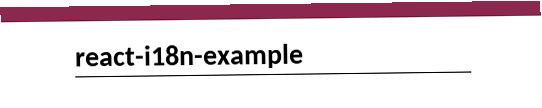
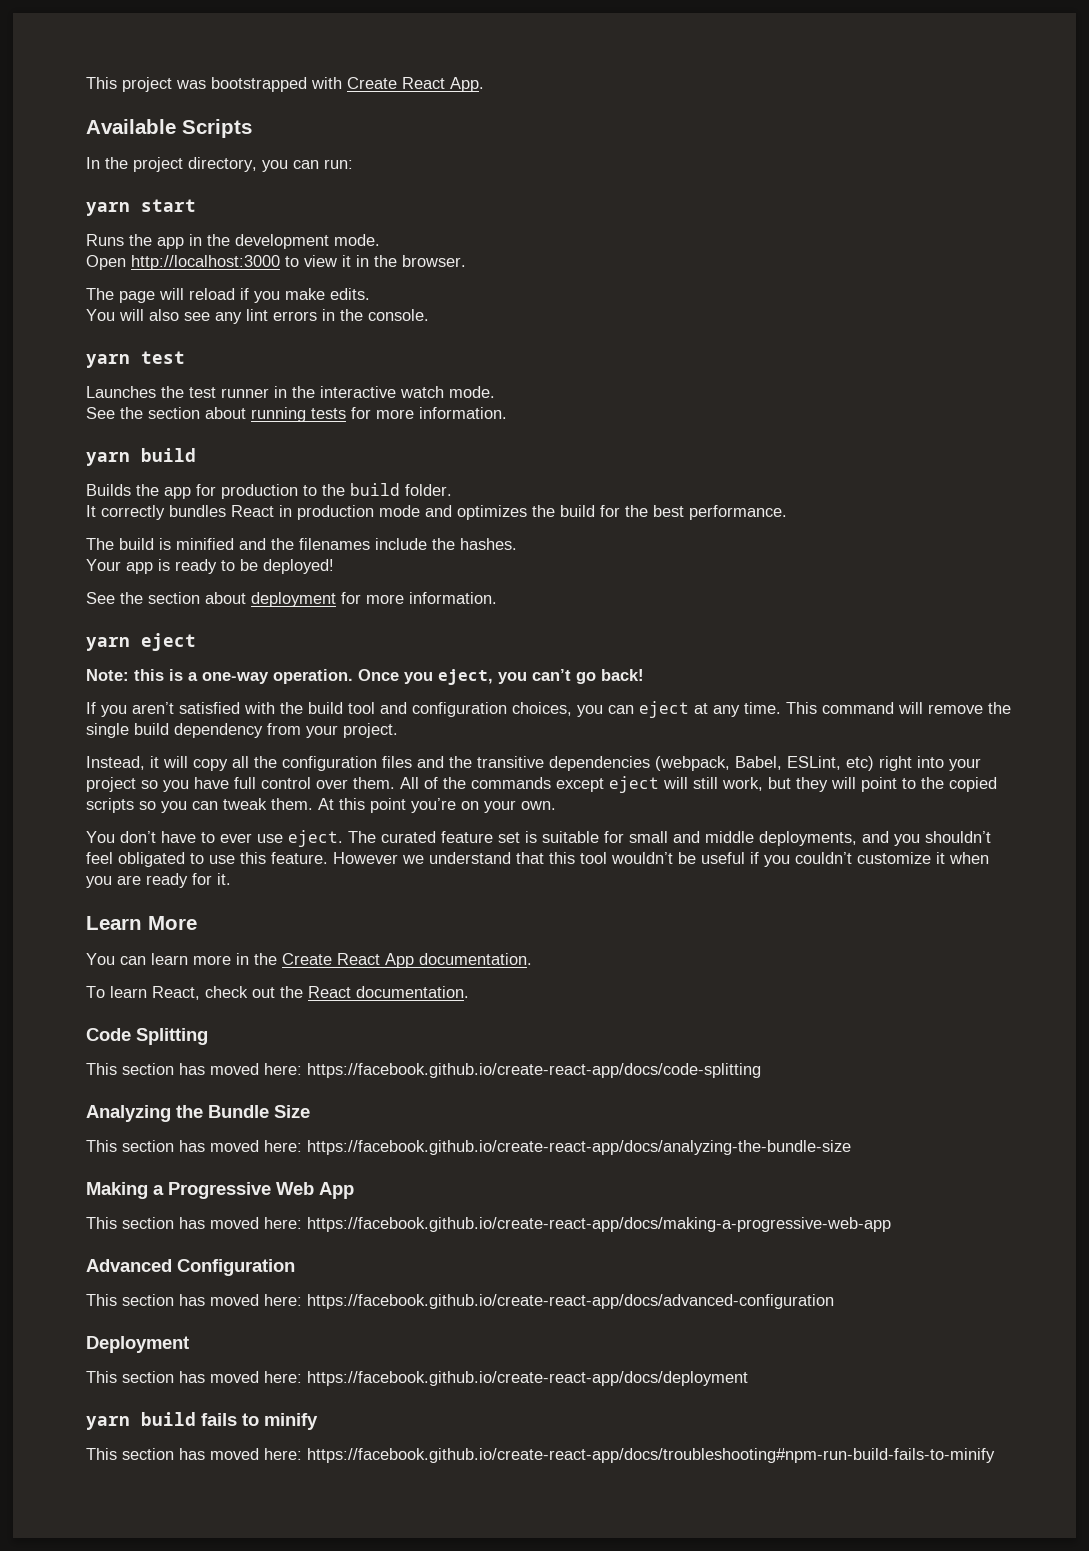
[74,43,304,71] react-i18n-example -> [86,77,484,92] [86,119,252,138] [86,157,353,172] [86,199,196,216] [86,234,380,249] [86,255,466,270] [86,288,370,303] [86,309,429,324] [86,351,185,368] [86,386,495,398] [86,407,507,422] [86,448,196,466] [86,483,452,499] [86,505,787,520] [86,538,517,550] [86,559,334,574] [86,592,497,607] [86,633,196,651] [86,669,644,685] [86,701,1011,718] [86,723,398,738] [86,756,981,771] [86,776,997,793] [86,798,556,813] [86,830,991,847] [86,852,989,867] [86,873,231,888] [86,916,197,930] [86,953,532,968] [86,986,469,1000] [86,1028,208,1045] [86,1063,761,1078] [86,1105,310,1122] [86,1140,851,1155] [86,1182,354,1199] [86,1217,891,1232] [86,1259,295,1276] [86,1294,834,1309] [86,1336,189,1353] [86,1371,748,1386] [86,1412,318,1430] [86,1448,995,1463] This project was bootstrapped with Create React App. // Available Scripts // In the project directory, you can run: // yarn start // Runs the app in the development mode. // Open http://localhost:3000 to view it in the browser. // The page will reload if you make edits. // You will also see any lint errors in the console. // yarn test // Launches the test runner in the interactive watch mode. // See the section about running tests for more information. // yarn build // Builds the app for production to the build folder. // It correctly bundles React in production mode and optimizes the build for the best performance. // The build is minified and the filenames include the hashes. // Your app is ready to be deployed! // See the section about deployment for more information. // yarn eject // Note: this is a one-way operation. Once you eject, you can’t go back! // If you aren’t satisfied with the build tool and configuration choices, you can eject at any time. This command will remove the single build dependency from your project. // Instead, it will copy all the configuration files and the transitive dependencies (webpack, Babel, ESLint, etc) right into your project so you have full control over them. All of the commands except eject will still work, but they will point to the copied scripts so you can tweak them. At this point you’re on your own. // You don’t have to ever use eject. The curated feature set is suitable for small and middle deployments, and you shouldn’t feel obligated to use this feature. However we understand that this tool wouldn’t be useful if you couldn’t customize it when you are ready for it. // Learn More // You can learn more in the Create React App documentation. // To learn React, check out the React documentation. // Code Splitting // This section has moved here: https://facebook.github.io/create-react-app/docs/code-splitting // Analyzing the Bundle Size // This section has moved here: https://facebook.github.io/create-react-app/docs/analyzing-the-bundle-size // Making a Progressive Web App // This section has moved here: https://facebook.github.io/create-react-app/docs/making-a-progressive-web-app // Advanced Configuration // This section has moved here: https://facebook.github.io/create-react-app/docs/advanced-configuration // Deployment // This section has moved here: https://facebook.github.io/create-react-app/docs/deployment // yarn build fails to minify // This section has moved here: https://facebook.github.io/create-react-app/docs/troubleshooting#npm-run-build-fails-to-minify

